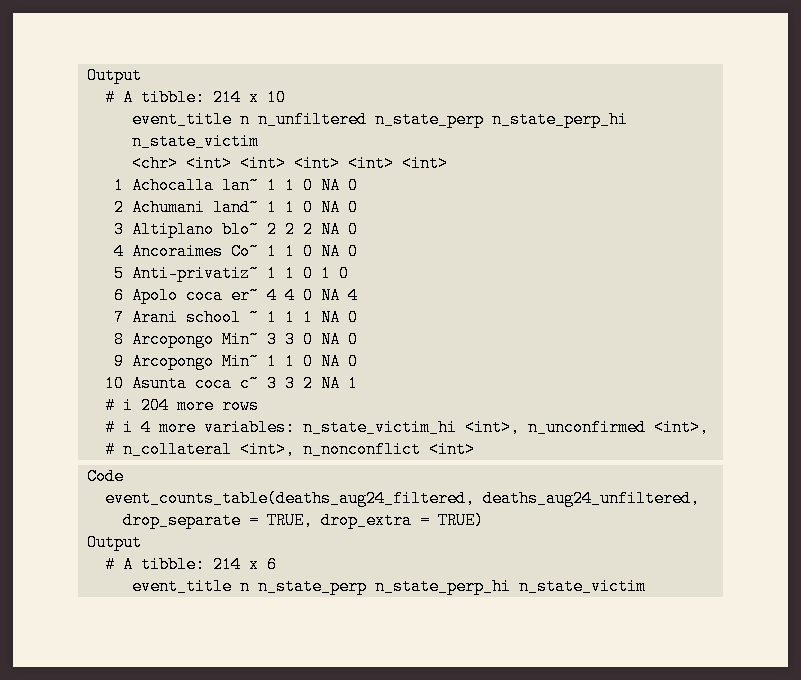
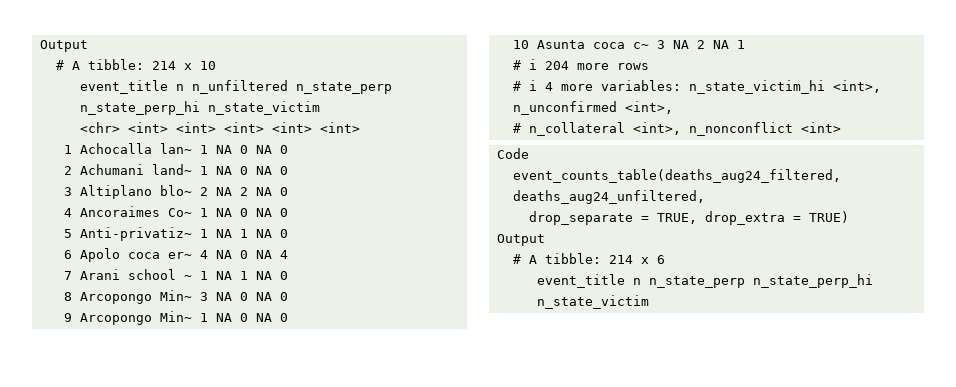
[285,177,295,194] 1 -> [216,145,233,154] NA
[285,199,295,216] 1 -> [216,166,233,175] NA
[285,221,295,238] 2 -> [216,187,233,196] NA
[285,243,295,260] 1 -> [216,208,233,217] NA
[285,265,331,282] 1 0 1 -> [216,229,273,238] NA 1 NA
[285,287,295,304] 4 -> [216,250,233,259] NA
[285,309,295,326] 1 -> [216,271,233,280] NA
[285,331,295,348] 3 -> [216,292,233,301] NA
[285,353,295,370] 1 -> [216,313,233,322] NA
[285,375,295,392] 3 -> [673,40,690,49] NA

